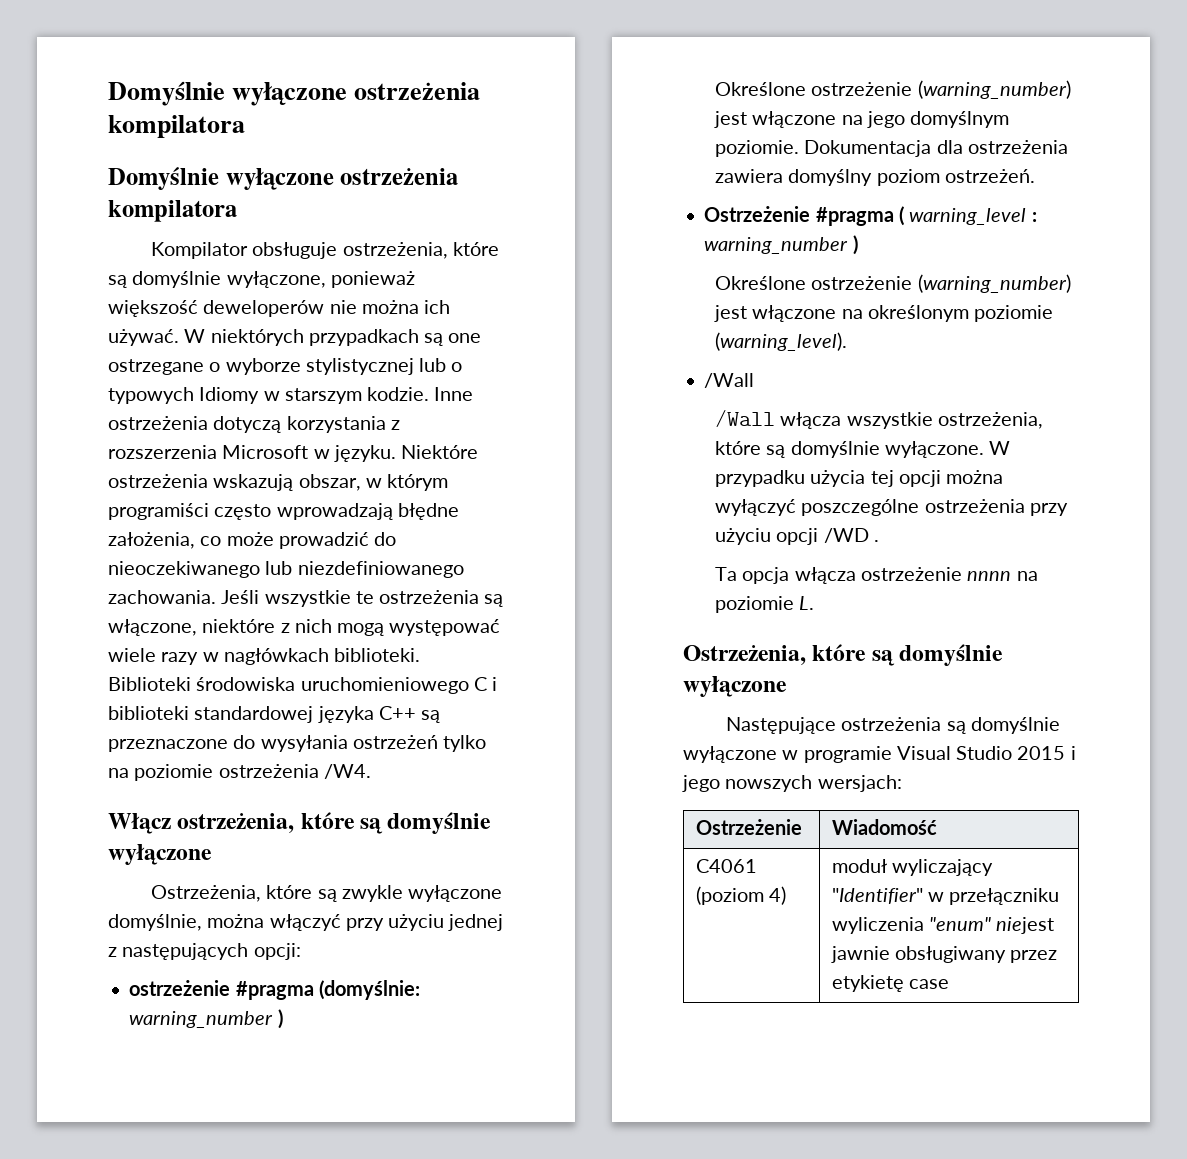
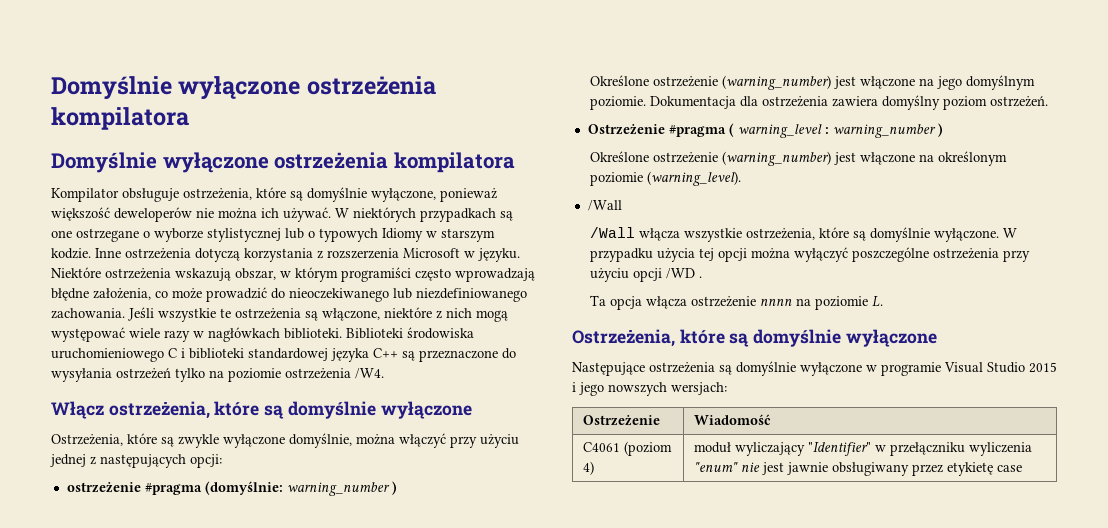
[996,917,1055,934] niejest -> [741,462,785,475] nie jest

